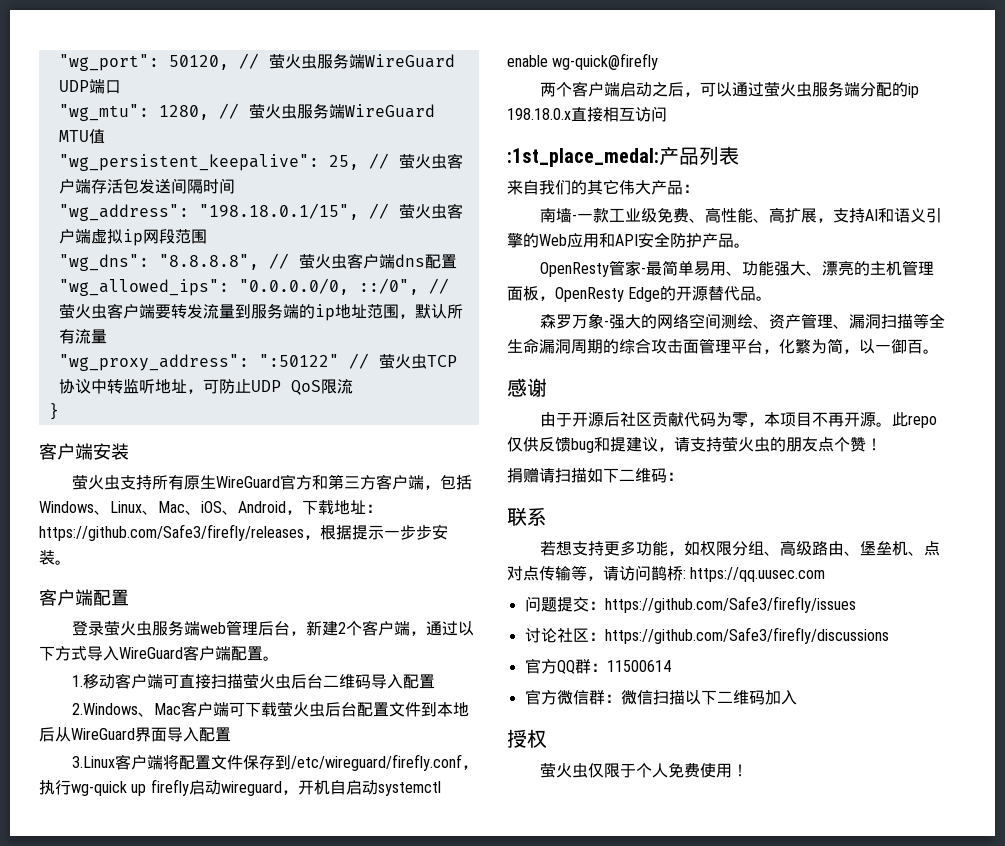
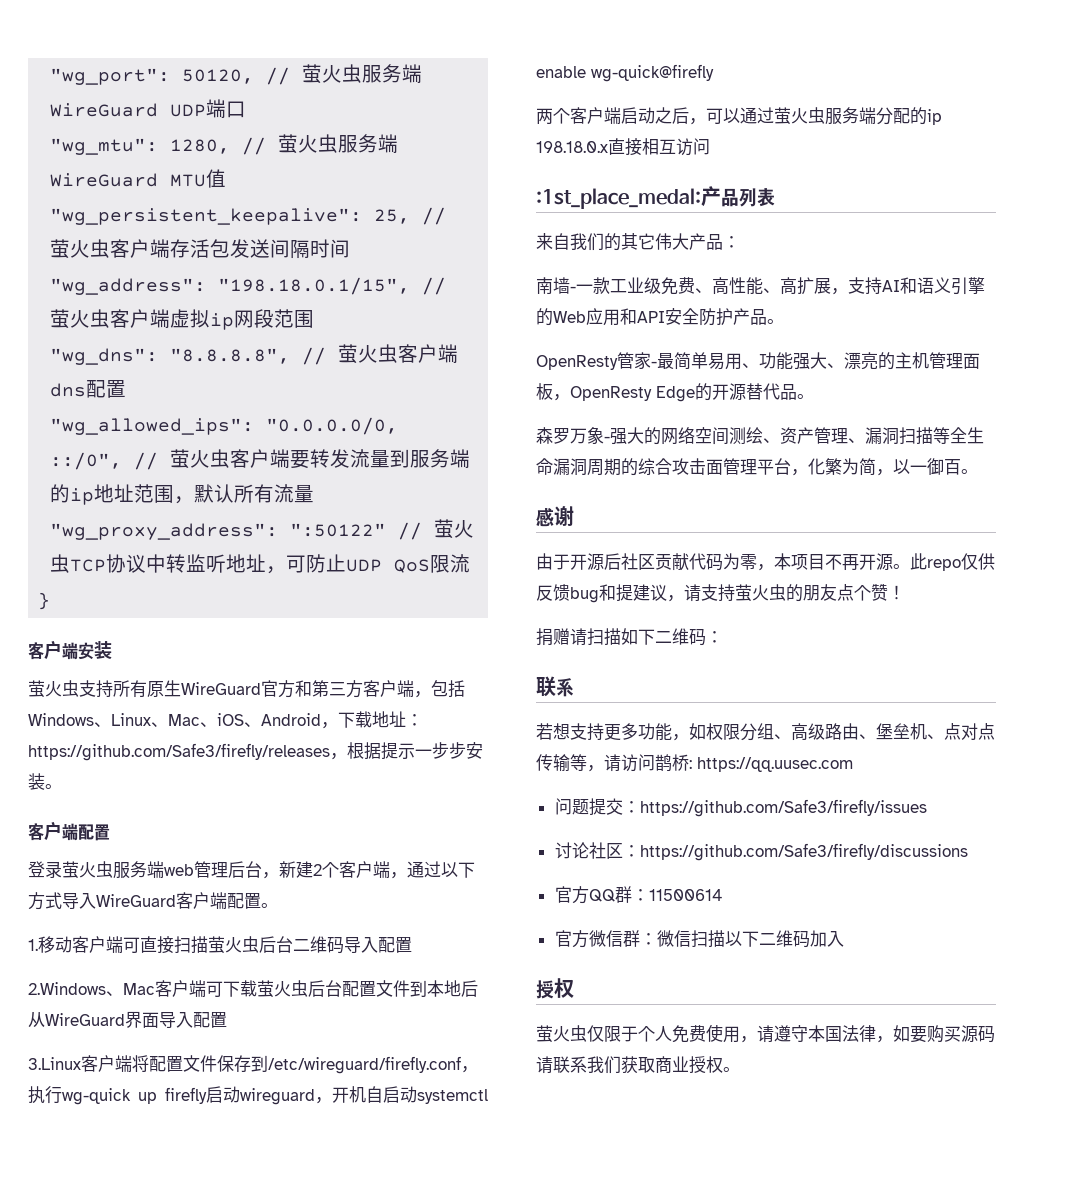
[731,764,748,777] ！ -> [740,1025,995,1043] [536,1056,740,1074] ，请遵守本国法律，如要购买源码请联系我们获取商业授权。

